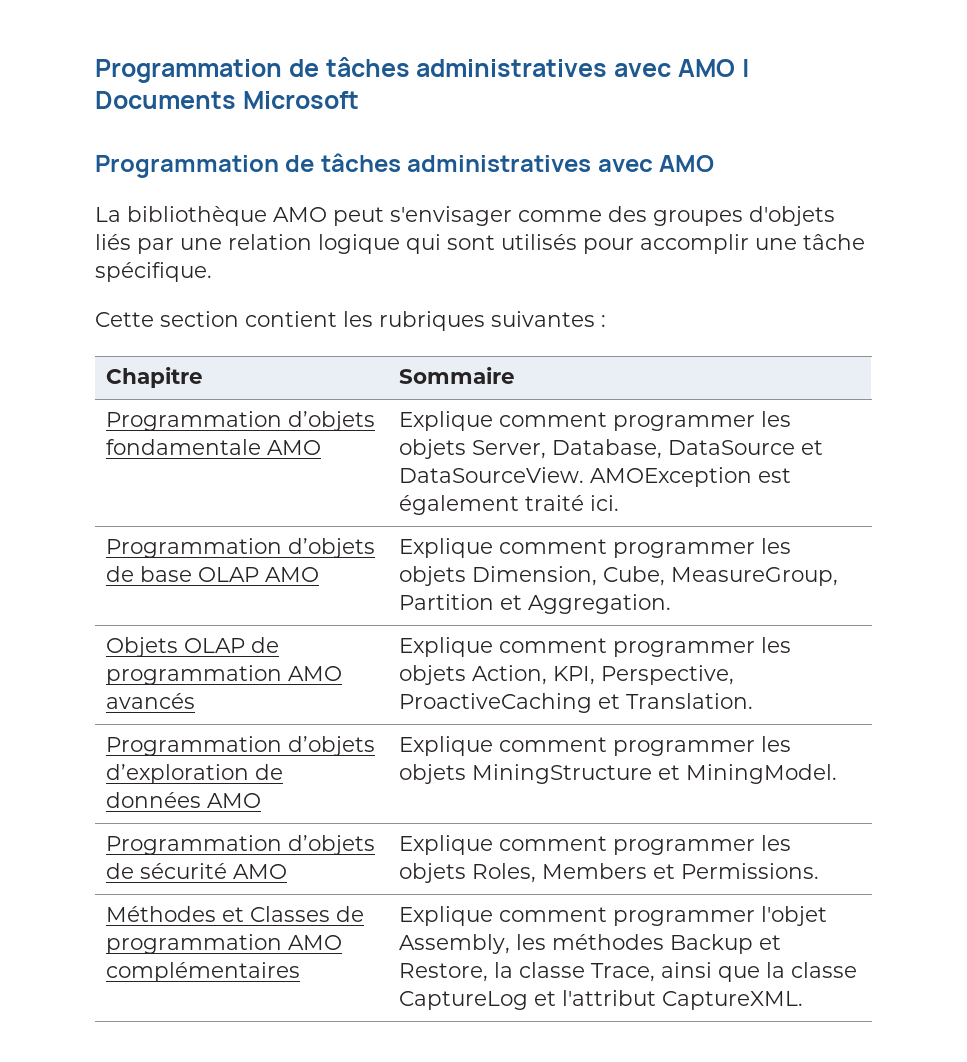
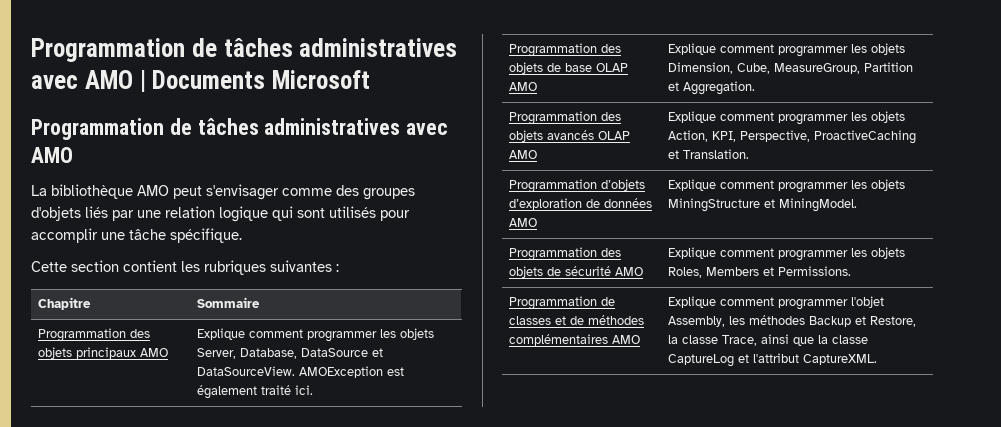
[287,411,375,431] [105,439,261,455] d’objets fondamentale -> [129,329,150,338] [37,347,136,359] des objets principaux
[287,538,375,558] d’objets -> [600,44,621,53] [508,62,543,74] des objets
[105,637,279,657] [105,665,342,685] [105,693,195,709] Objets OLAP de programmation AMO avancés -> [508,111,621,125] [508,130,630,142] [508,150,537,159] Programmation des objets avancés OLAP AMO
[287,835,375,855] d’objets -> [600,248,621,257] [508,266,543,278] des objets
[105,906,364,922] [105,934,342,954] [105,962,300,982] Méthodes et Classes de programmation AMO complémentaires -> [508,296,615,310] [508,315,644,325] [508,334,640,346] Programmation de classes et de méthodes complémentaires AMO

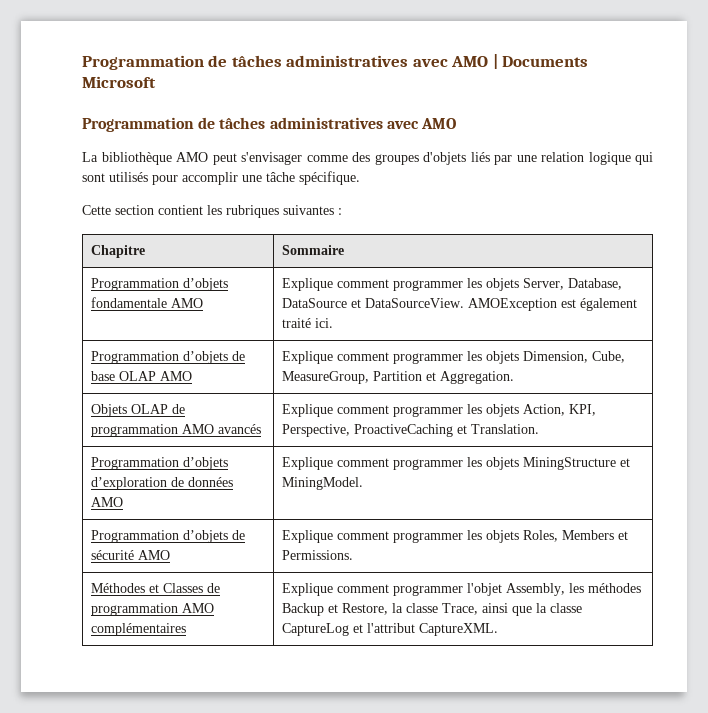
[129,329,150,338] [37,347,136,359] des objets principaux -> [183,278,229,291] [91,297,168,308] d’objets fondamentale
[600,44,621,53] [508,62,543,74] des objets -> [183,351,229,364] d’objets
[508,111,621,125] [508,130,543,142] Programmation des objets -> [91,404,186,417] [91,424,215,437] Objets OLAP de programmation AMO
[597,131,630,140] [508,150,537,159] OLAP AMO -> (262, 429) none
[600,248,621,257] [508,266,543,278] des objets -> [183,530,229,543] d’objets
[508,296,615,310] [508,315,644,325] Programmation de classes et de méthodes -> [91,583,221,593] [91,603,215,616] Méthodes et Classes de programmation AMO
[611,335,640,344] AMO -> (187, 629) none

